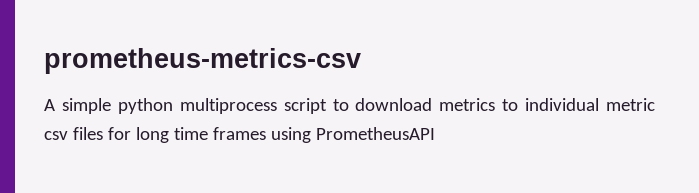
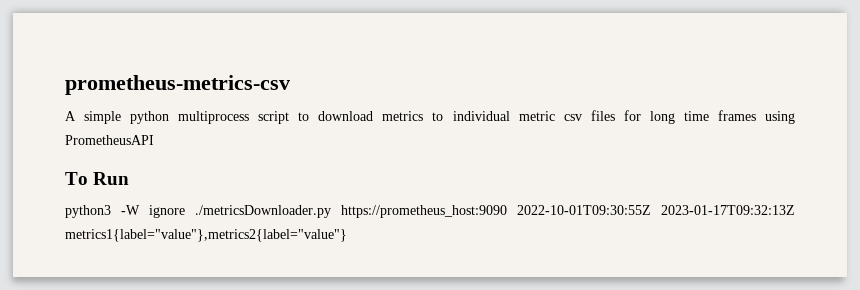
(435, 133) none -> [65,172,130,185] [65,205,795,218] [65,229,347,242] // To Run // python3 -W ignore ./metricsDownloader.py https://prometheus_host:9090 2022-10-01T09:30:55Z 2023-01-17T09:32:13Z metrics1{label="value"},metrics2{label="value"}

